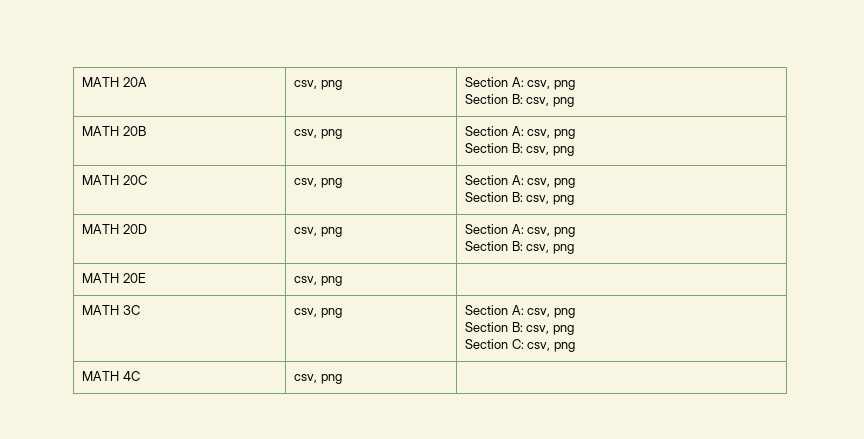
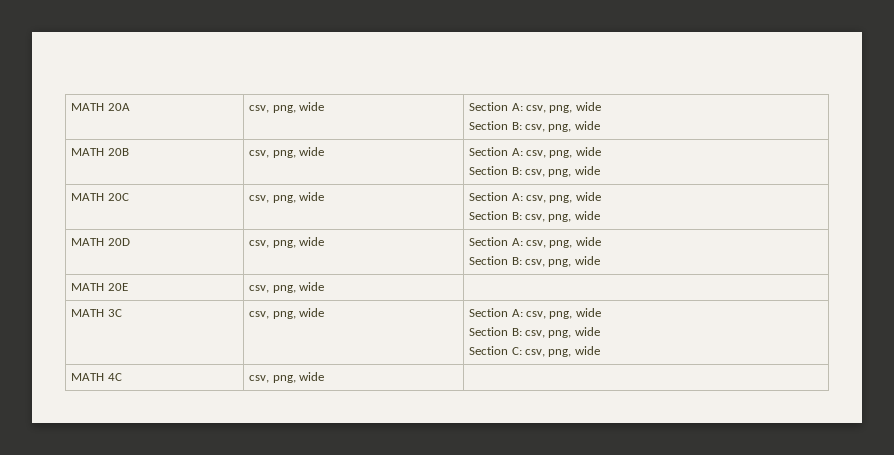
[320,80,342,90] [465,77,575,90] [465,94,574,107] png | Section A: csv, png // Section B: csv, png -> [272,102,324,113] [469,102,601,113] [469,121,600,132] png, wide | Section A: csv, png, wide // Section B: csv, png, wide
[320,129,342,139] [465,126,575,139] [465,143,574,156] png | Section A: csv, png // Section B: csv, png -> [272,147,324,158] [469,147,601,158] [469,166,600,177] png, wide | Section A: csv, png, wide // Section B: csv, png, wide
[320,178,342,188] [465,175,575,188] [465,192,574,205] png | Section A: csv, png // Section B: csv, png -> [272,192,324,203] [469,192,601,203] [469,211,600,222] png, wide | Section A: csv, png, wide // Section B: csv, png, wide
[320,227,342,237] [465,224,575,237] [465,241,574,254] png | Section A: csv, png // Section B: csv, png -> [272,237,324,248] [469,237,601,248] [469,256,600,267] png, wide | Section A: csv, png, wide // Section B: csv, png, wide
[320,276,342,286] png -> [272,282,324,293] png, wide
[320,308,342,318] [465,305,575,318] [465,322,574,335] png | Section A: csv, png // Section B: csv, png -> [272,308,324,319] [469,308,601,319] [469,327,600,338] png, wide | Section A: csv, png, wide // Section B: csv, png, wide
[553,342,575,352] png -> [548,346,600,357] png, wide
[320,374,342,384] png -> [272,372,324,383] png, wide

